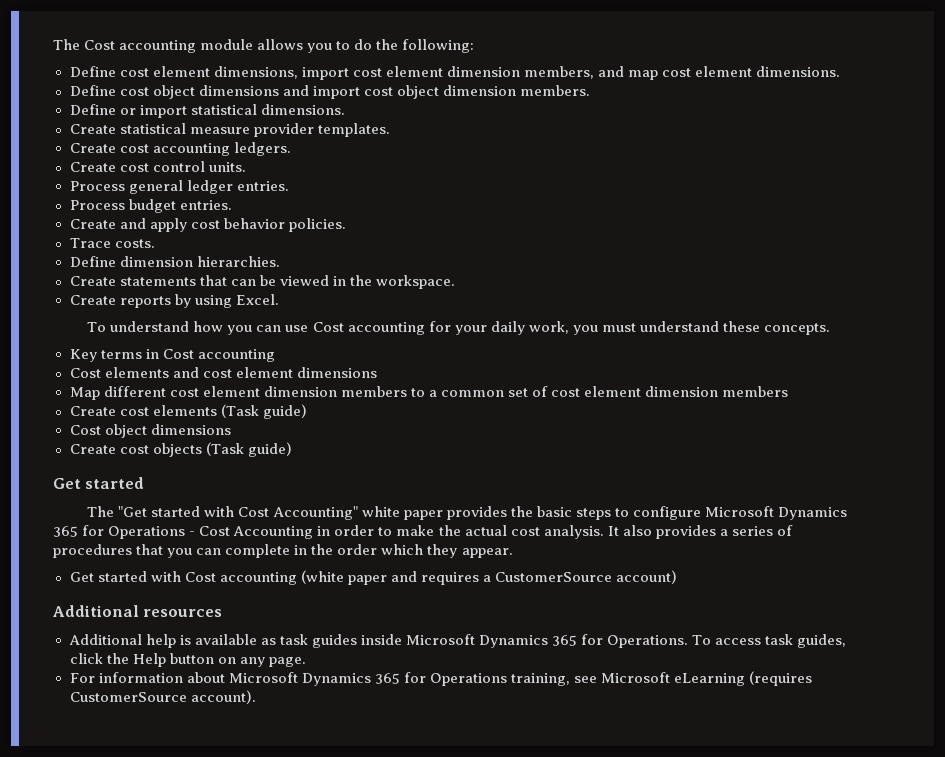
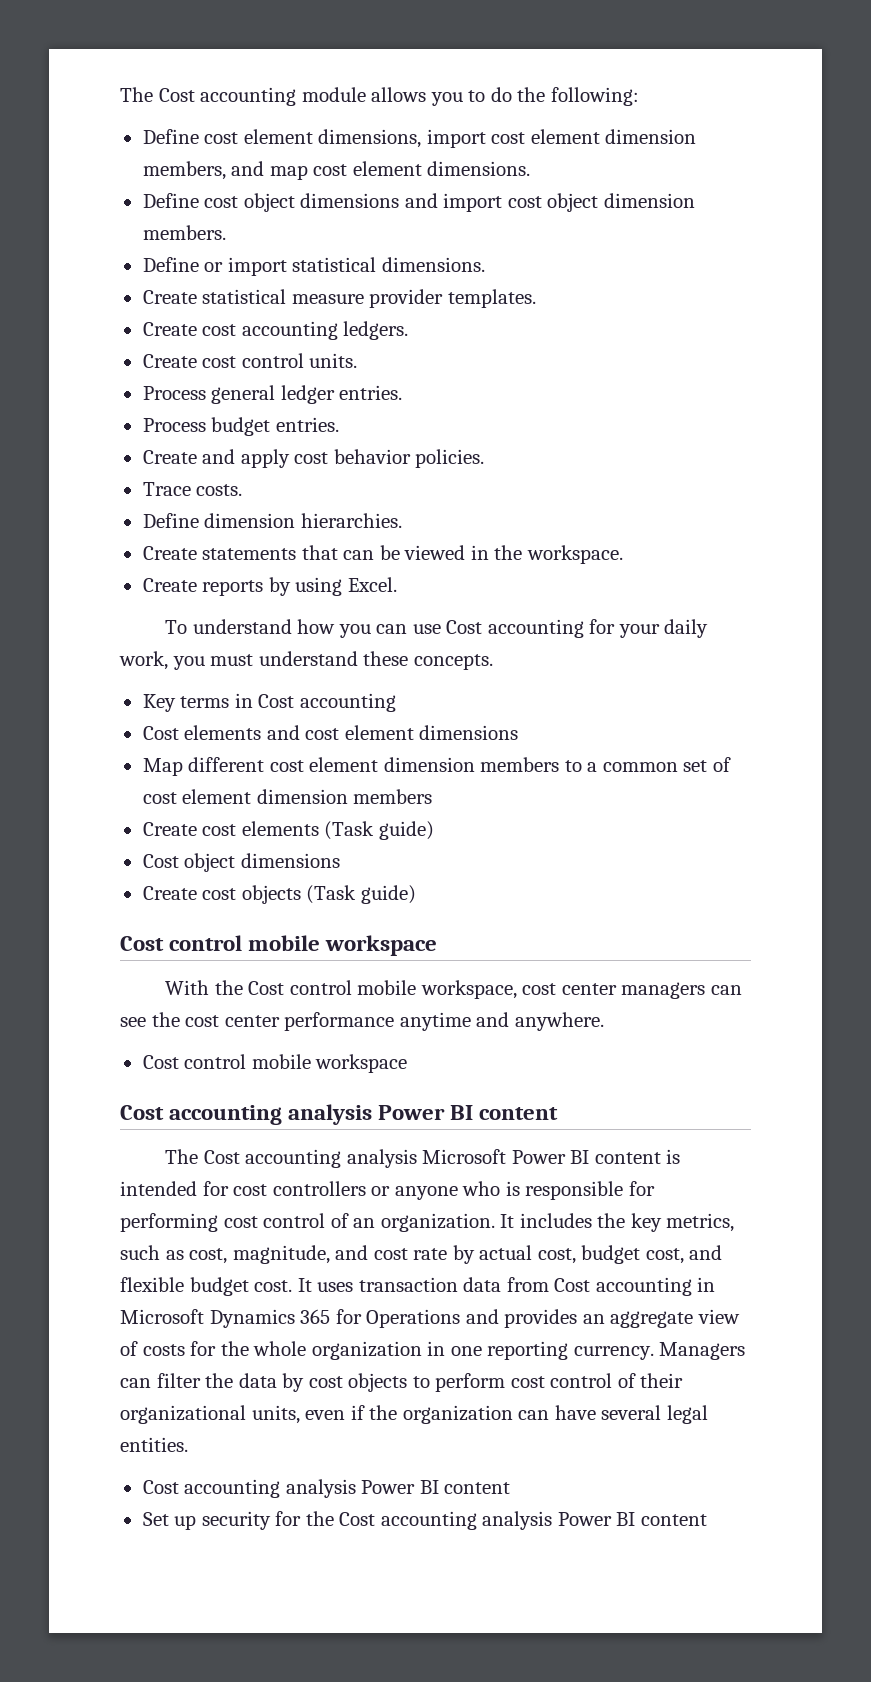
[53,477,145,489] [87,506,847,520] [53,525,793,539] [53,544,513,558] [69,570,678,585] [53,605,223,617] [68,634,847,648] [69,653,306,667] [69,671,813,686] [69,690,256,704] Get started // The "Get started with Cost Accounting" white paper provides the basic steps to configure Microsoft Dynamics 365 for Operations - Cost Accounting in order to make the actual cost analysis. It also provides a series of procedures that you can complete in the order which they appear. // Get started with Cost accounting (white paper and requires a CustomerSource account) // Additional resources // Additional help is available as task guides inside Microsoft Dynamics 365 for Operations. To access task guides, click the Help button on any page. // For information about Microsoft Dynamics 365 for Operations training, see Microsoft eLearning (requires CustomerSource account). -> [120,935,438,956] [164,980,742,999] [120,1012,604,1031] [142,1054,408,1073] [120,1104,559,1125] [164,1149,681,1168] [120,1181,655,1200] [120,1213,735,1232] [120,1245,723,1264] [120,1277,716,1296] [120,1309,740,1328] [120,1341,746,1360] [120,1373,684,1392] [120,1405,708,1424] [120,1437,188,1452] [142,1479,511,1498] [142,1511,707,1530] Cost control mobile workspace // With the Cost control mobile workspace, cost center managers can see the cost center performance anytime and anywhere. // Cost control mobile workspace // Cost accounting analysis Power BI content // The Cost accounting analysis Microsoft Power BI content is intended for cost controllers or anyone who is responsible for performing cost control of an organization. It includes the key metrics, such as cost, magnitude, and cost rate by actual cost, budget cost, and flexible budget cost. It uses transaction data from Cost accounting in Microsoft Dynamics 365 for Operations and provides an aggregate view of costs for the whole organization in one reporting currency. Managers can filter the data by cost objects to perform cost control of their organizational units, even if the organization can have several legal entities. // Cost accounting analysis Power BI content // Set up security for the Cost accounting analysis Power BI content

